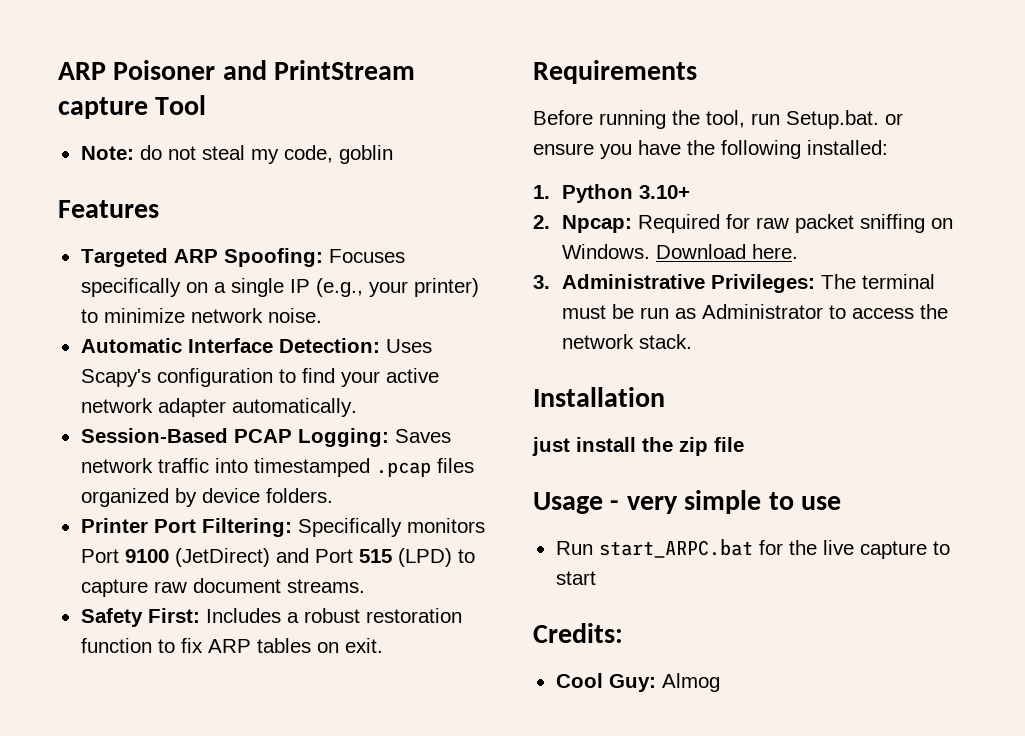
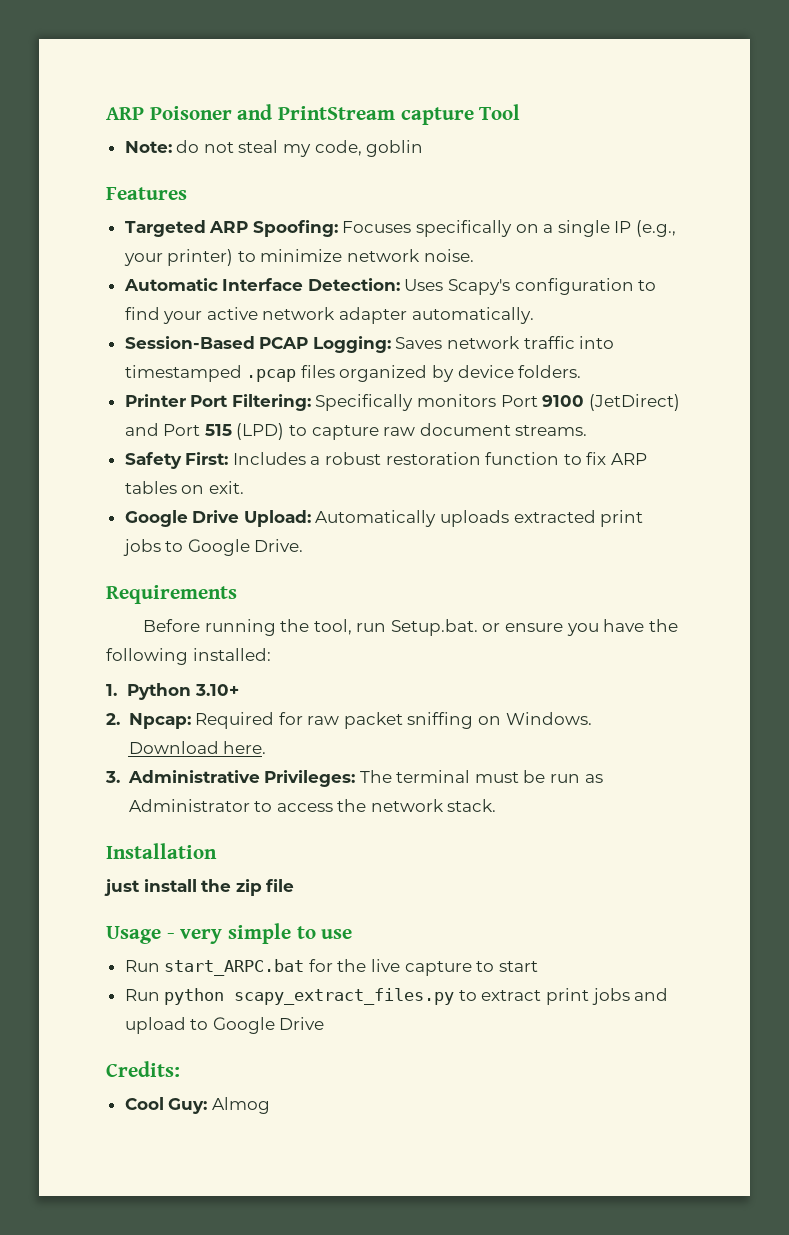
(383, 645) none -> [124,510,644,527] [122,539,304,556] // Google Drive Upload: Automatically uploads extracted print jobs to Google Drive.
(596, 578) none -> [124,988,669,1005] [124,1017,325,1034] // Run python scapy_extract_files.py to extract print jobs and upload to Google Drive

